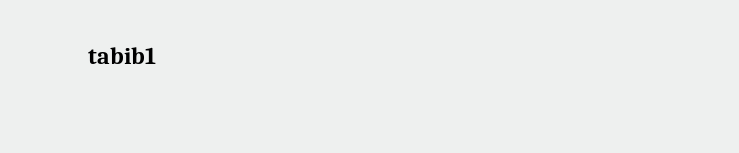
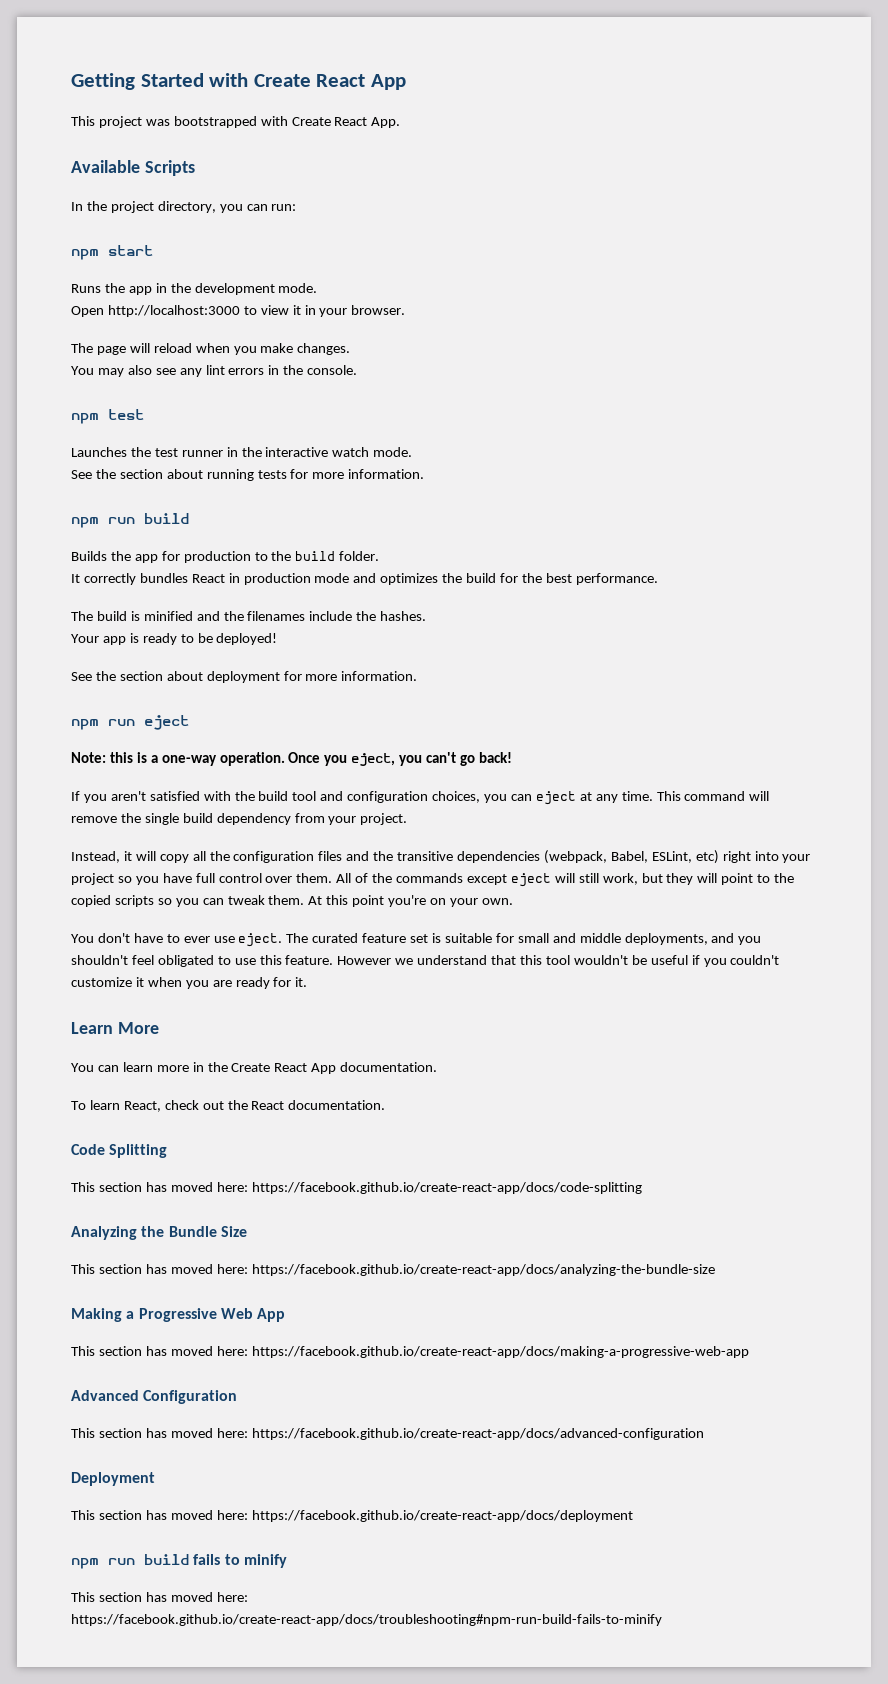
[88,47,156,64] tabib1 -> [71,73,406,90] [71,116,401,128] [71,160,195,176] [71,201,297,213] [71,245,153,260] [71,283,318,295] [71,305,406,317] [71,343,351,355] [71,365,358,377] [71,409,144,424] [71,447,413,457] [71,469,425,481] [71,513,189,528] [71,551,380,563] [71,573,658,585] [71,611,427,621] [71,633,278,645] [71,671,418,683] [71,715,189,730] [71,752,512,766] [71,791,770,805] [71,813,408,825] [71,850,811,864] [71,873,795,887] [71,895,513,907] [71,933,762,947] [71,955,780,967] [71,977,308,989] [71,1022,159,1034] [71,1062,438,1074] [71,1100,386,1112] [71,1144,168,1158] [71,1182,642,1194] [71,1226,247,1240] [71,1264,715,1276] [71,1308,286,1322] [71,1346,749,1358] [71,1390,238,1404] [71,1428,704,1440] [71,1472,155,1486] [71,1510,633,1522] [71,1554,287,1569] [71,1592,248,1602] [71,1614,662,1626] Getting Started with Create React App // This project was bootstrapped with Create React App. // Available Scripts // In the project directory, you can run: // npm start // Runs the app in the development mode. // Open http://localhost:3000 to view it in your browser. // The page will reload when you make changes. // You may also see any lint errors in the console. // npm test // Launches the test runner in the interactive watch mode. // See the section about running tests for more information. // npm run build // Builds the app for production to the build folder. // It correctly bundles React in production mode and optimizes the build for the best performance. // The build is minified and the filenames include the hashes. // Your app is ready to be deployed! // See the section about deployment for more information. // npm run eject // Note: this is a one-way operation. Once you eject, you can't go back! // If you aren't satisfied with the build tool and configuration choices, you can eject at any time. This command will remove the single build dependency from your project. // Instead, it will copy all the configuration files and the transitive dependencies (webpack, Babel, ESLint, etc) right into your project so you have full control over them. All of the commands except eject will still work, but they will point to the copied scripts so you can tweak them. At this point you're on your own. // You don't have to ever use eject. The curated feature set is suitable for small and middle deployments, and you shouldn't feel obligated to use this feature. However we understand that this tool wouldn't be useful if you couldn't customize it when you are ready for it. // Learn More // You can learn more in the Create React App documentation. // To learn React, check out the React documentation. // Code Splitting // This section has moved here: https://facebook.github.io/create-react-app/docs/code-splitting // Analyzing the Bundle Size // This section has moved here: https://facebook.github.io/create-react-app/docs/analyzing-the-bundle-size // Making a Progressive Web App // This section has moved here: https://facebook.github.io/create-react-app/docs/making-a-progressive-web-app // Advanced Configuration // This section has moved here: https://facebook.github.io/create-react-app/docs/advanced-configuration // Deployment // This section has moved here: https://facebook.github.io/create-react-app/docs/deployment // npm run build fails to minify // This section has moved here: https://facebook.github.io/create-react-app/docs/troubleshooting#npm-run-build-fails-to-minify

